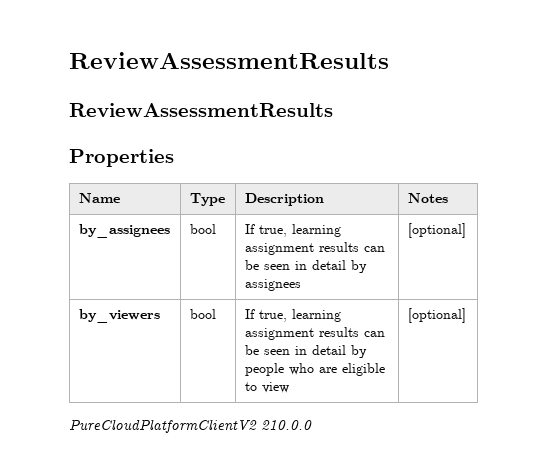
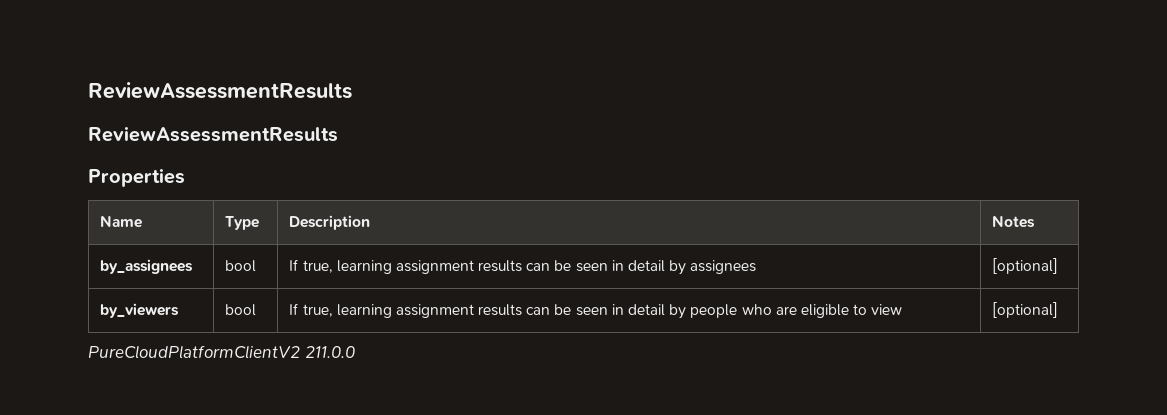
[261,420,312,430] 210.0.0 -> [304,346,355,358] 211.0.0

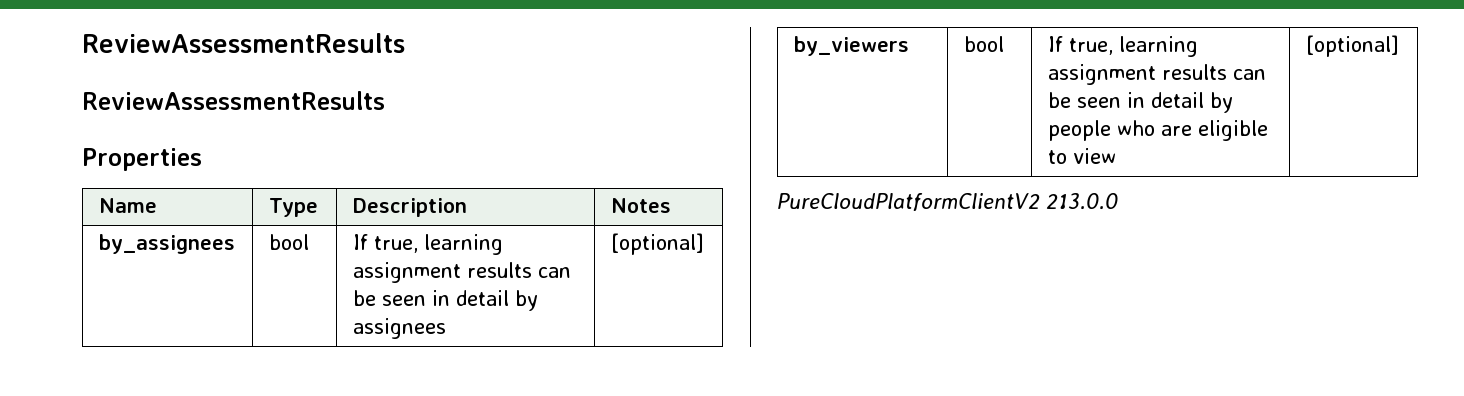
[304,346,355,358] 211.0.0 -> [1046,193,1118,210] 213.0.0

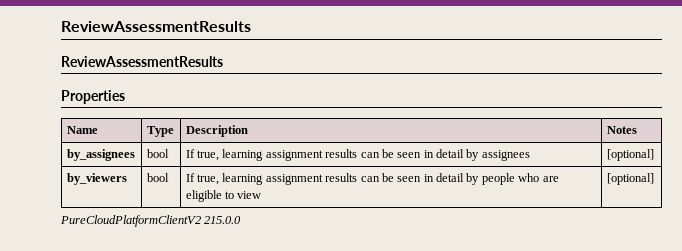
[1046,193,1118,210] 213.0.0 -> [204,216,242,224] 215.0.0

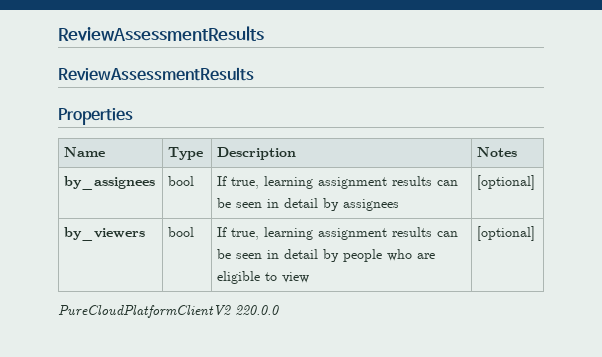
[204,216,242,224] 215.0.0 -> [235,305,279,315] 220.0.0

